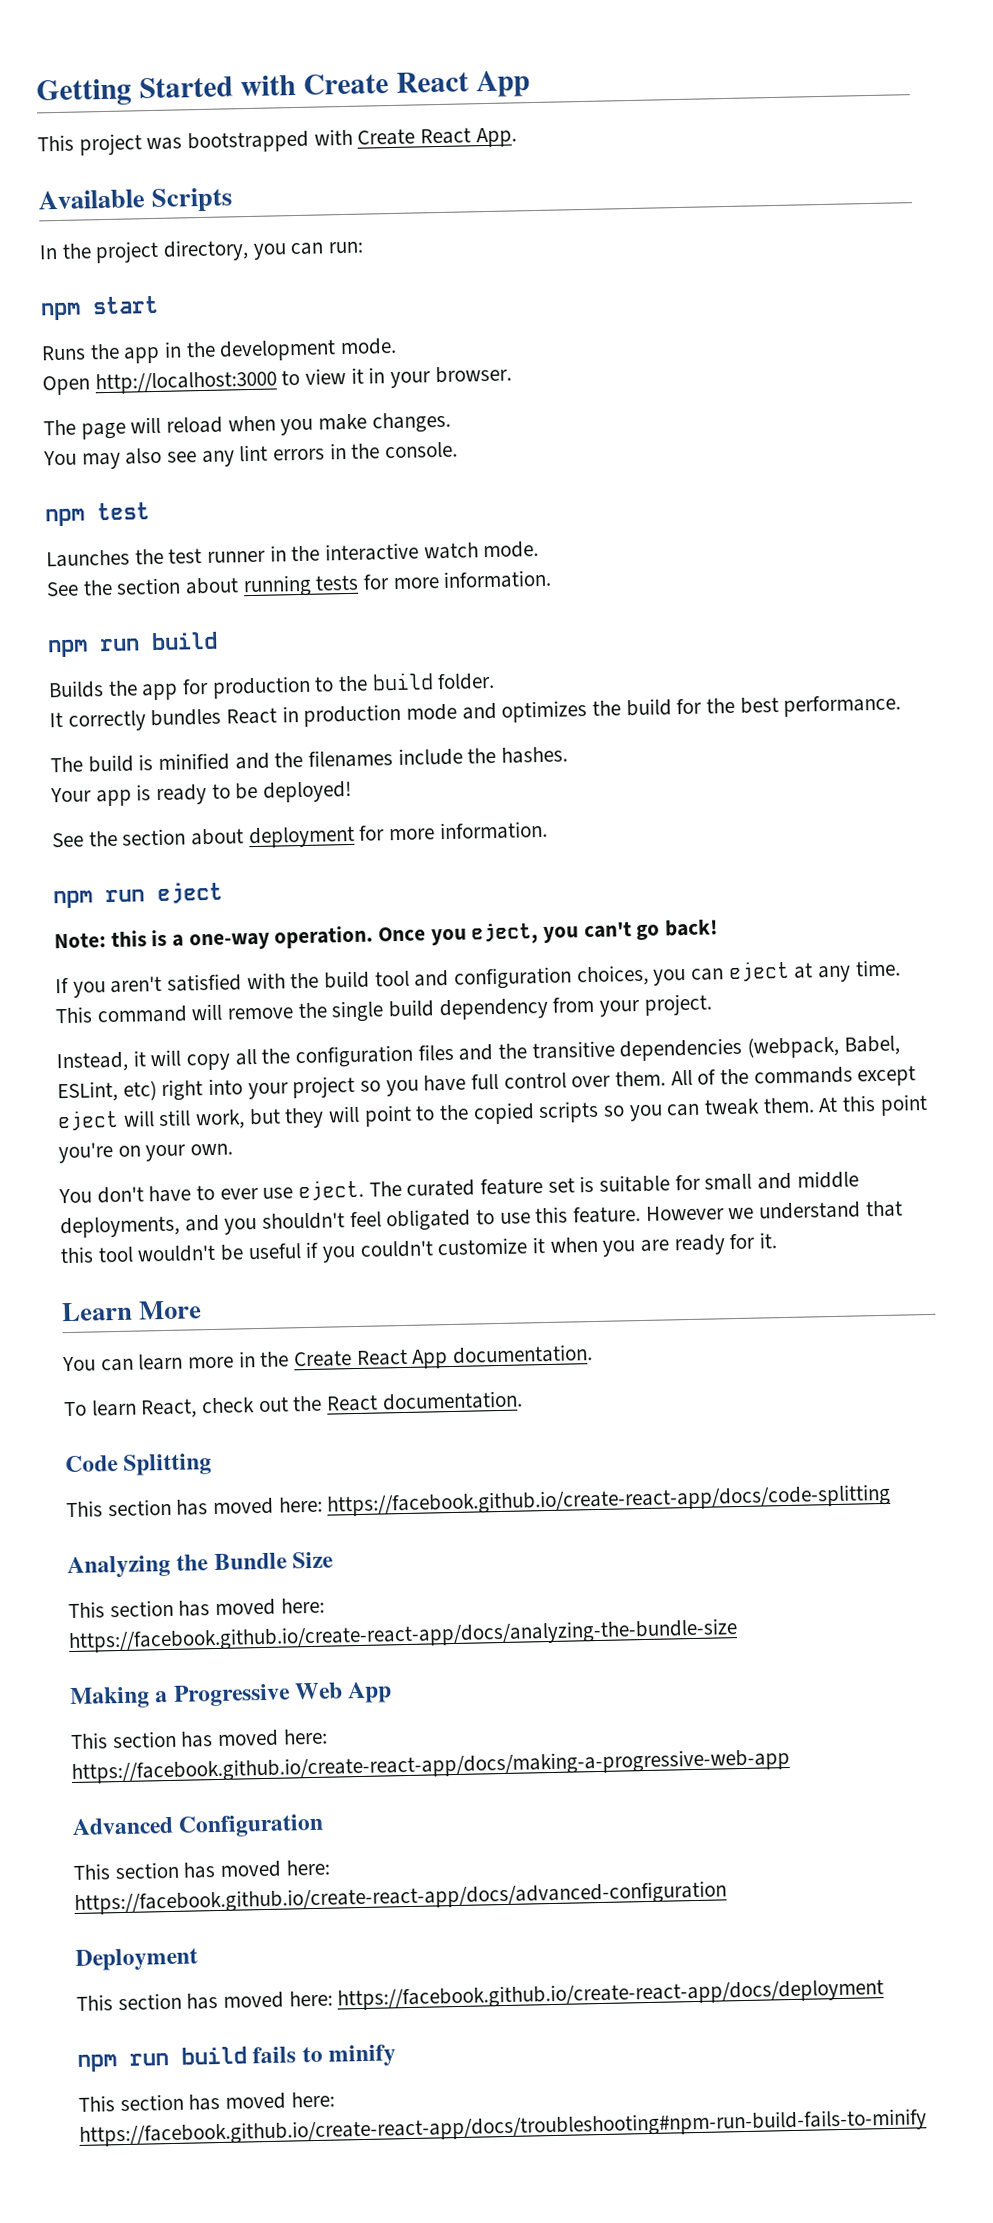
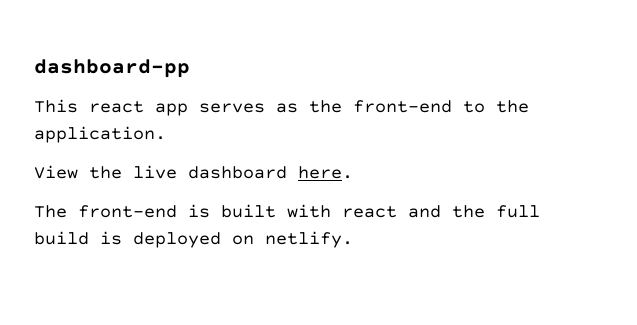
[36,70,530,107] [37,127,517,156] [38,187,234,214] [39,238,364,264] [40,295,159,321] [41,337,398,364] [42,365,512,396] [43,411,451,440] [43,441,459,470] [45,502,150,527] [46,540,540,568] [46,569,553,598] [48,631,218,658] [48,672,496,701] [49,694,902,732] [50,746,569,773] [50,780,353,807] [52,820,548,849] [53,881,223,909] [54,919,719,951] [55,959,901,998] [55,993,713,1024] [56,1035,900,1073] [57,1065,917,1103] [57,1093,928,1132] [58,1142,234,1164] [58,1170,859,1204] [60,1200,903,1239] [60,1232,778,1264] [61,1300,203,1322] [62,1344,594,1372] [63,1390,523,1419] [65,1453,213,1476] [66,1483,892,1518] [67,1551,335,1579] [68,1597,325,1619] [68,1618,738,1654] [69,1681,393,1710] [70,1728,328,1750] [71,1748,790,1785] [72,1813,325,1838] [73,1859,330,1881] [74,1880,727,1916] [75,1947,198,1971] [76,1978,885,2011] [77,2044,397,2072] [78,2091,335,2112] [79,2108,927,2147] Getting Started with Create React App // This project was bootstrapped with Create React App. // Available Scripts // In the project directory, you can run: // npm start // Runs the app in the development mode. // Open http://localhost:3000 to view it in your browser. // The page will reload when you make changes. // You may also see any lint errors in the console. // npm test // Launches the test runner in the interactive watch mode. // See the section about running tests for more information. // npm run build // Builds the app for production to the build folder. // It correctly bundles React in production mode and optimizes the build for the best performance. // The build is minified and the filenames include the hashes. // Your app is ready to be deployed! // See the section about deployment for more information. // npm run eject // Note: this is a one-way operation. Once you eject, you can't go back! // If you aren't satisfied with the build tool and configuration choices, you can eject at any time. This command will remove the single build dependency from your project. // Instead, it will copy all the configuration files and the transitive dependencies (webpack, Babel, ESLint, etc) right into your project so you have full control over them. All of the commands except eject will still work, but they will point to the copied scripts so you can tweak them. At this point you're on your own. // You don't have to ever use eject. The curated feature set is suitable for small and middle deployments, and you shouldn't feel obligated to use this feature. However we understand that this tool wouldn't be useful if you couldn't customize it when you are ready for it. // Learn More // You can learn more in the Create React App documentation. // To learn React, check out the React documentation. // Code Splitting // This section has moved here: https://facebook.github.io/create-react-app/docs/code-splitting // Analyzing the Bundle Size // This section has moved here: https://facebook.github.io/create-react-app/docs/analyzing-the-bundle-size // Making a Progressive Web App // This section has moved here: https://facebook.github.io/create-react-app/docs/making-a-progressive-web-app // Advanced Configuration // This section has moved here: https://facebook.github.io/create-react-app/docs/advanced-configuration // Deployment // This section has moved here: https://facebook.github.io/create-react-app/docs/deployment // npm run build fails to minify // This section has moved here: https://facebook.github.io/create-react-app/docs/troubleshooting#npm-run-build-fails-to-minify -> [34,59,190,78] [34,99,529,116] [34,126,166,143] [34,165,353,179] [34,204,540,218] [34,231,353,248] dashboard-pp // This react app serves as the front-end to the application. // View the live dashboard here. // The front-end is built with react and the full build is deployed on netlify.

